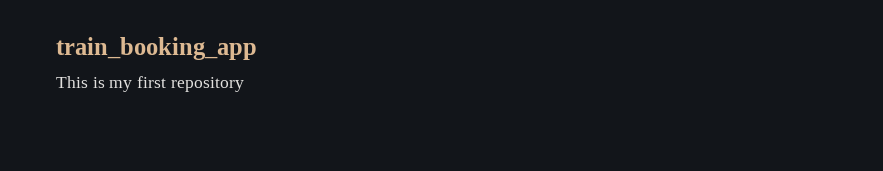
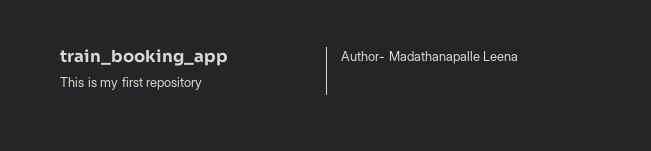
(244, 84) none -> [341,51,519,64] // Author- Madathanapalle Leena

